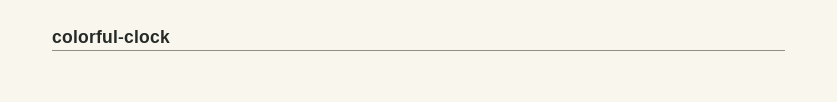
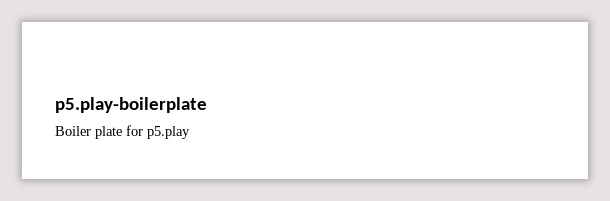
[52,30,170,43] colorful-clock -> [55,97,207,113] [55,125,190,139] p5.play-boilerplate // Boiler plate for p5.play

